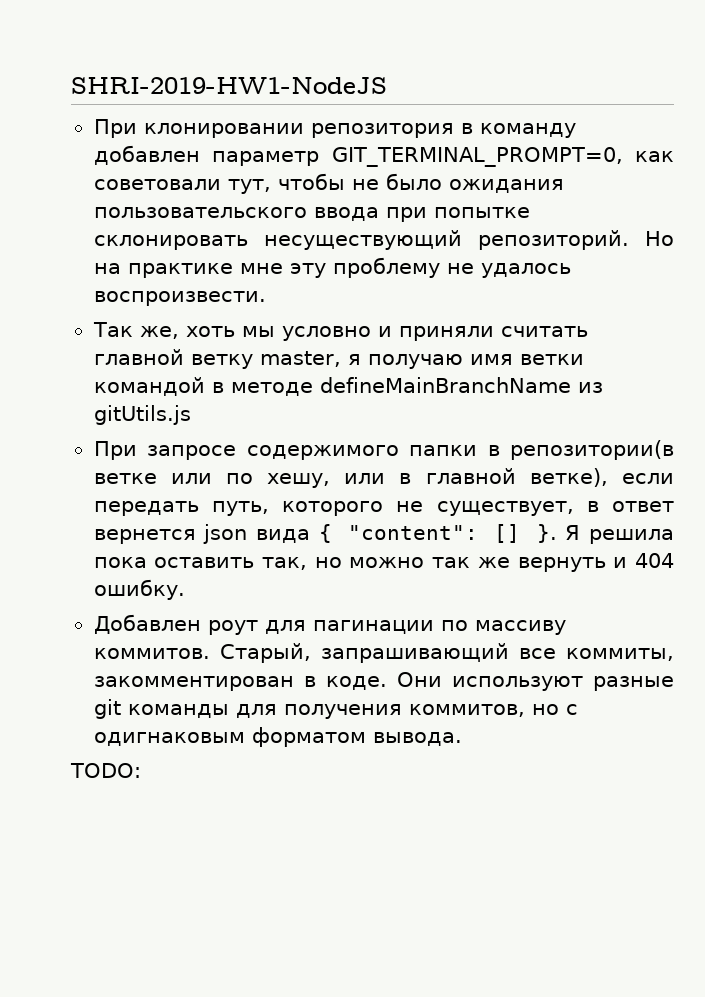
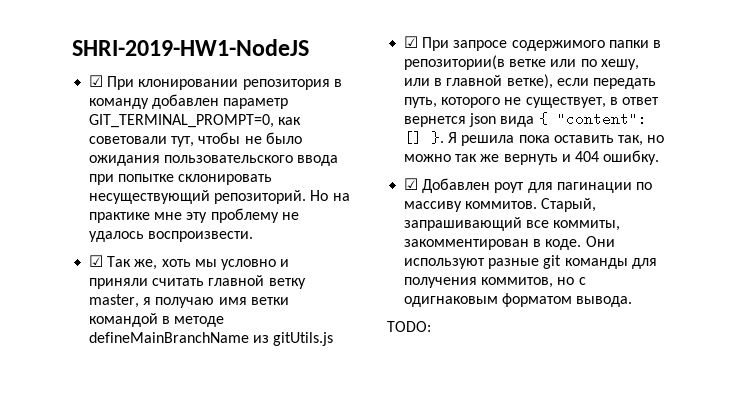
(387, 85) none -> [89,75,104,87] ☑
(266, 298) none -> [89,255,104,267] ☑
(191, 415) none -> [404,36,419,48] ☑
(185, 589) none -> [404,178,419,190] ☑

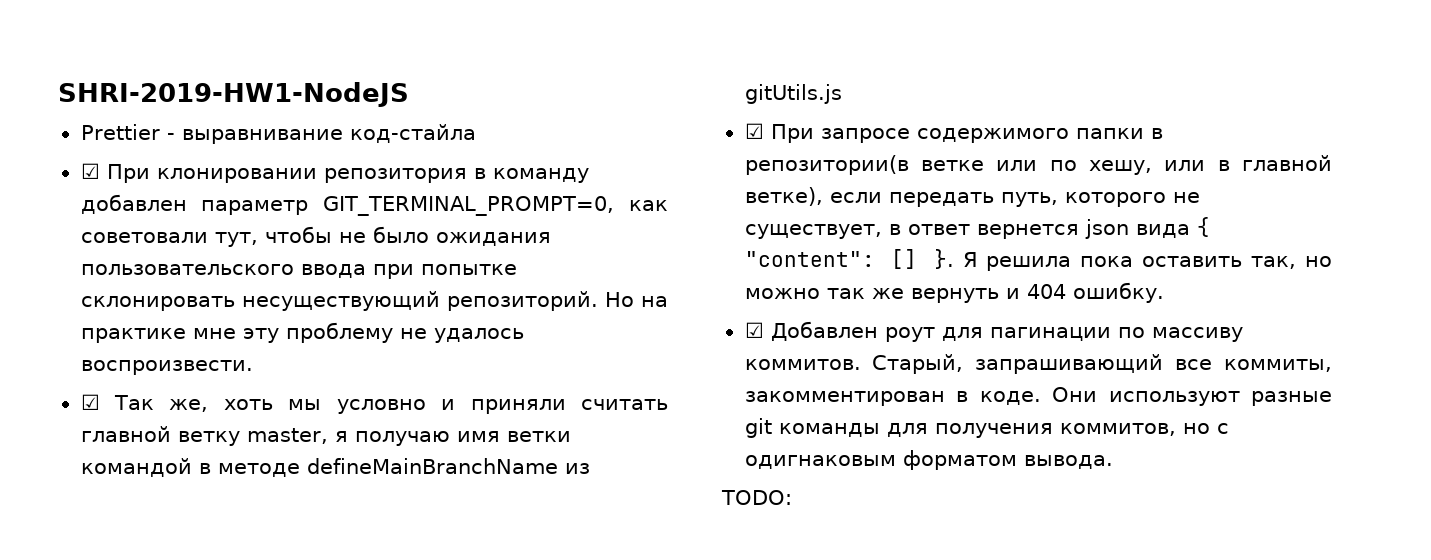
(309, 47) none -> [80,124,476,144] // Prettier - выравнивание код-стайла

